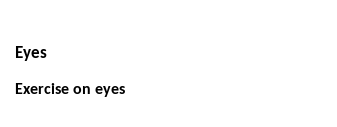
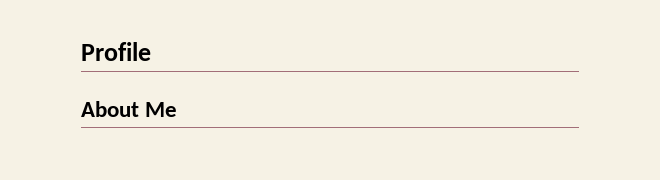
[15,46,47,61] [15,83,126,97] Eyes // Exercise on eyes -> [81,42,151,61] [81,101,178,117] Profile // About Me

